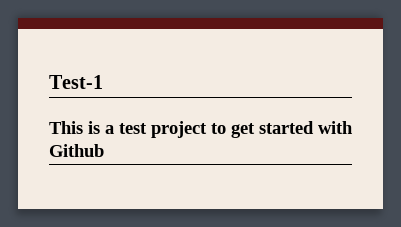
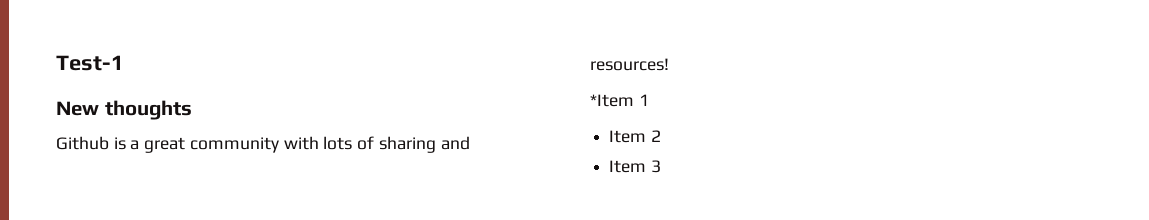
[49,121,353,138] [49,144,104,157] This is a test project to get started with Github -> [56,100,192,120] [56,136,470,153] [590,58,669,71] [590,94,649,107] [609,130,661,143] [609,160,661,173] New thoughts // Github is a great community with lots of sharing and resources! // *Item 1 // Item 2 // Item 3

